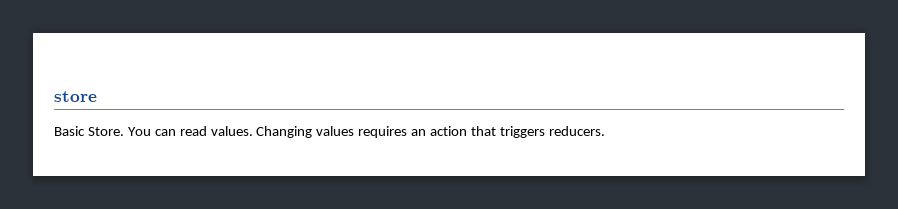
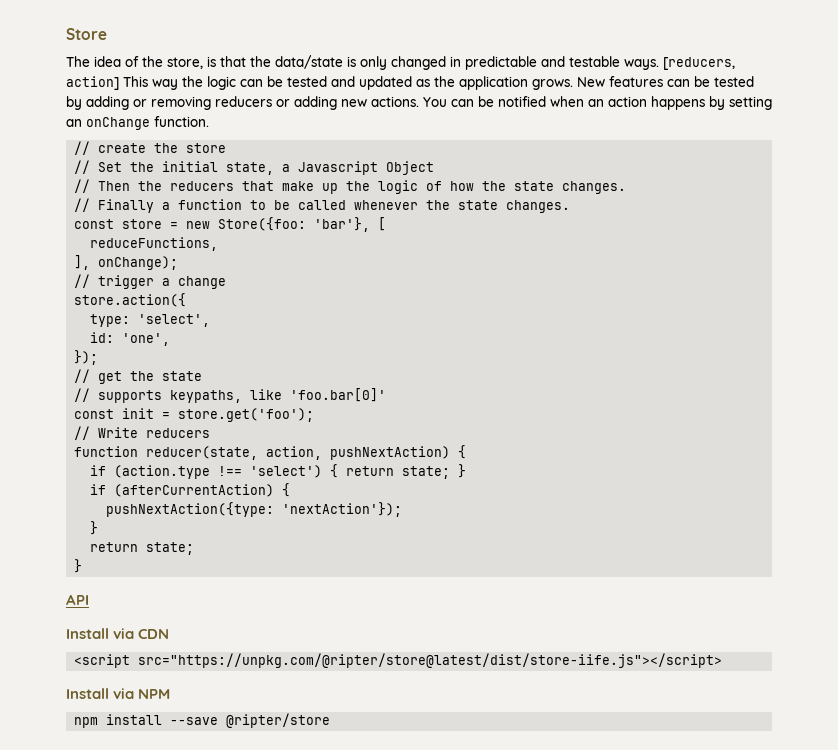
[54,91,97,102] [54,126,605,138] store // Basic Store. You can read values. Changing values requires an action that triggers reducers. -> [66,28,107,40] [66,55,735,70] [66,76,754,90] [66,96,772,110] [66,116,209,130] [74,141,227,155] [74,160,435,175] [74,179,627,194] [74,198,571,213] [74,217,387,232] [90,237,219,251] [74,255,179,270] [74,274,227,289] [74,293,187,307] [90,314,211,327] [90,332,171,346] [74,350,99,365] [74,369,203,384] [74,388,387,403] [74,408,315,422] [74,426,211,440] [74,445,467,460] [90,464,467,479] [90,483,291,497] [106,502,403,517] [90,521,99,535] [90,542,195,555] [74,559,83,573] [66,594,89,605] [66,628,170,639] [74,653,723,668] [66,688,171,699] [74,713,331,728] Store // The idea of the store, is that the data/state is only changed in predictable and testable ways. [reducers, action] This way the logic can be tested and updated as the application grows. New features can be tested by adding or removing reducers or adding new actions. You can be notified when an action happens by setting an onChange function. // // create the store // // Set the initial state, a Javascript Object // // Then the reducers that make up the logic of how the state changes. // // Finally a function to be called whenever the state changes. // const store = new Store({foo: 'bar'}, [ // reduceFunctions, // ], onChange); // // trigger a change // store.action({ // type: 'select', // id: 'one', // }); // // get the state // // supports keypaths, like 'foo.bar[0]' // const init = store.get('foo'); // // Write reducers // function reducer(state, action, pushNextAction) { // if (action.type !== 'select') { return state; } // if (afterCurrentAction) { // pushNextAction({type: 'nextAction'}); // } // return state; // } // API // Install via CDN // <script src="https://unpkg.com/@ripter/store@latest/dist/store-iife.js"></script> // Install via NPM // npm install --save @ripter/store

